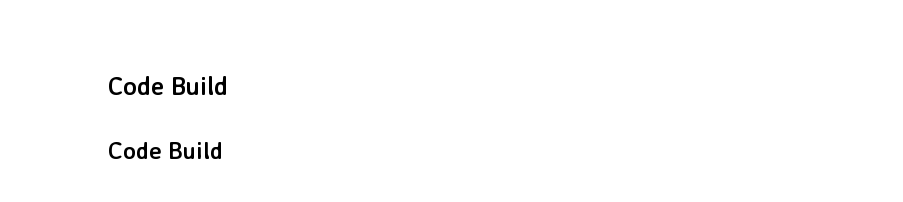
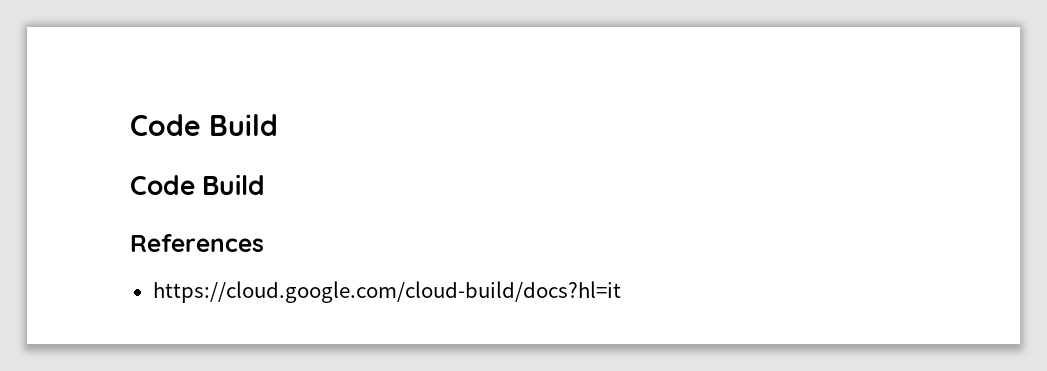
(223, 150) none -> [130,234,264,252] [152,281,621,303] // References // https://cloud.google.com/cloud-build/docs?hl=it

